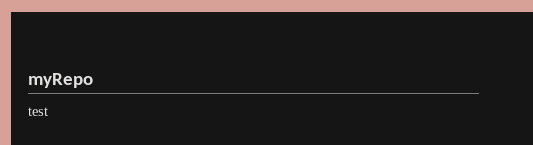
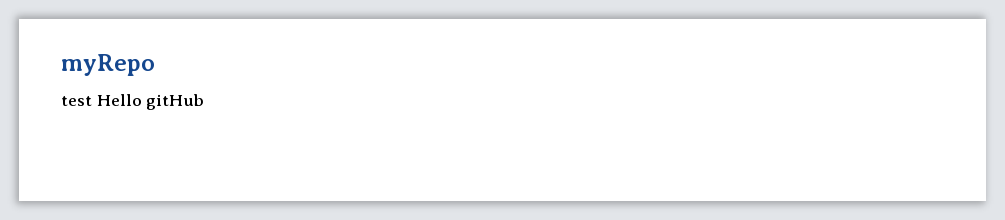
(48, 111) none -> [96,94,205,110] Hello gitHub

